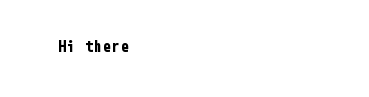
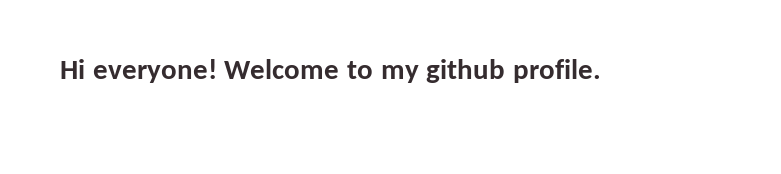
[84,40,129,52] there -> [92,59,602,83] everyone! Welcome to my github profile.

